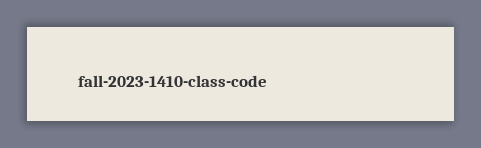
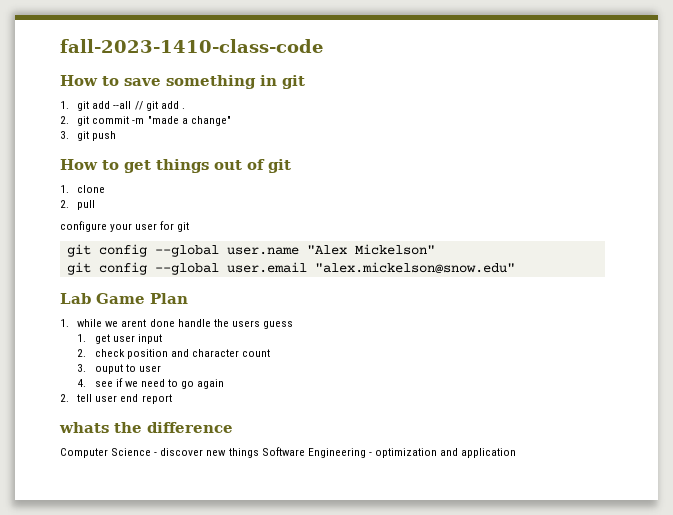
(267, 81) none -> [60,75,305,89] [60,101,185,111] [60,116,231,126] [60,131,117,141] [60,159,291,173] [60,185,106,193] [60,200,96,210] [60,221,190,232] [66,244,435,257] [66,262,515,275] [60,293,188,304] [60,319,293,329] [77,334,162,344] [77,349,270,359] [77,364,161,374] [77,378,225,389] [60,394,172,404] [59,422,233,433] [60,447,517,458] // How to save something in git // 1. git add --all // git add . // 2. git commit -m "made a change" // 3. git push // How to get things out of git // 1. clone // 2. pull // configure your user for git // git config --global user.name "Alex Mickelson" // git config --global user.email "alex.mickelson@snow.edu" // Lab Game Plan // 1. while we arent done handle the users guess // 1. get user input // 2. check position and character count // 3. ouput to user // 4. see if we need to go again // 2. tell user end report // whats the difference // Computer Science - discover new things Software Engineering - optimization and application

